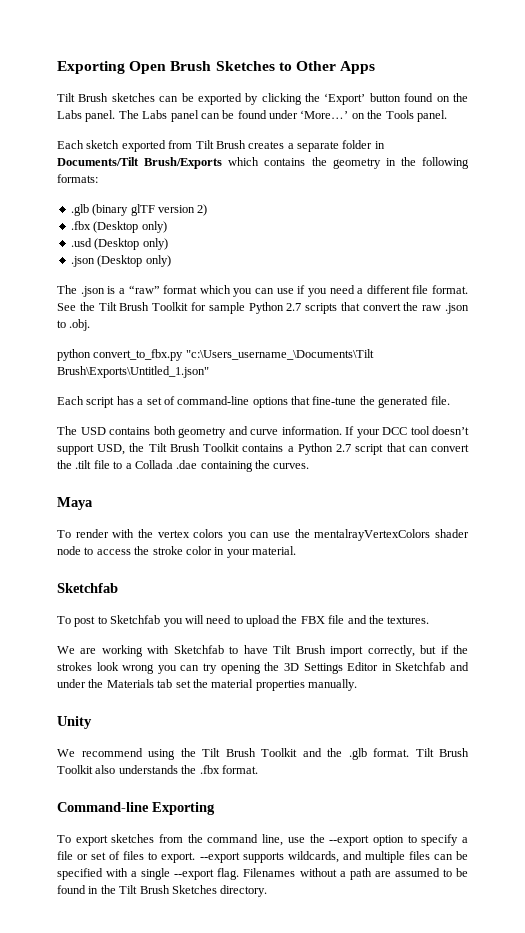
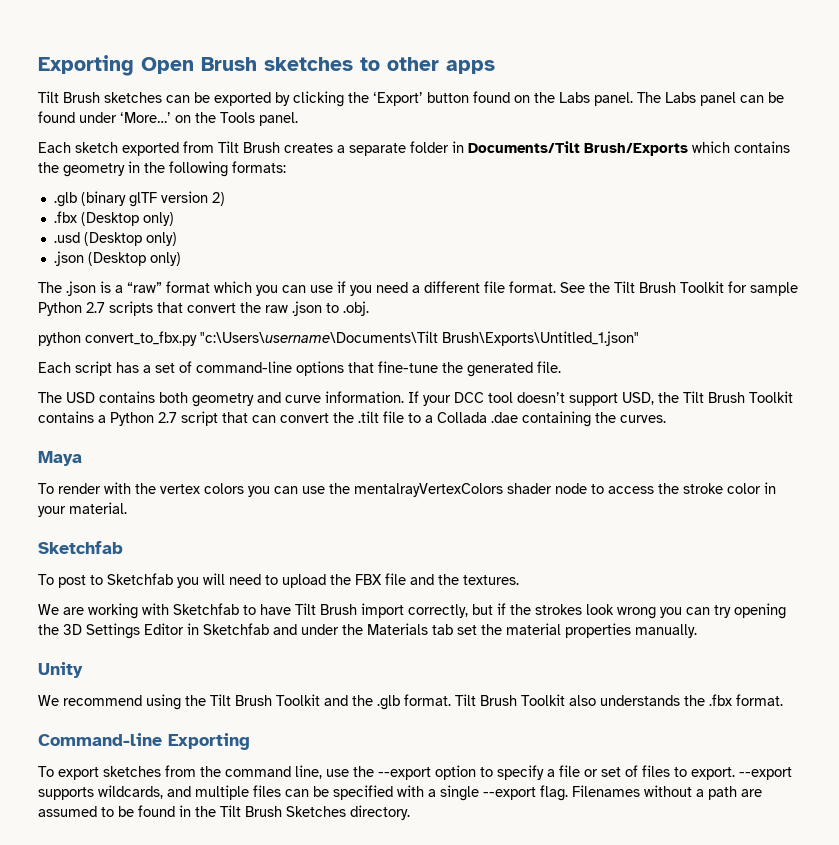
[215,61,376,74] Sketches to Other Apps -> [264,57,495,74] sketches to other apps
[185,349,374,360] "c:\Users_username_\Documents\Tilt -> [200,331,438,343] "c:\Users\username\Documents\Tilt

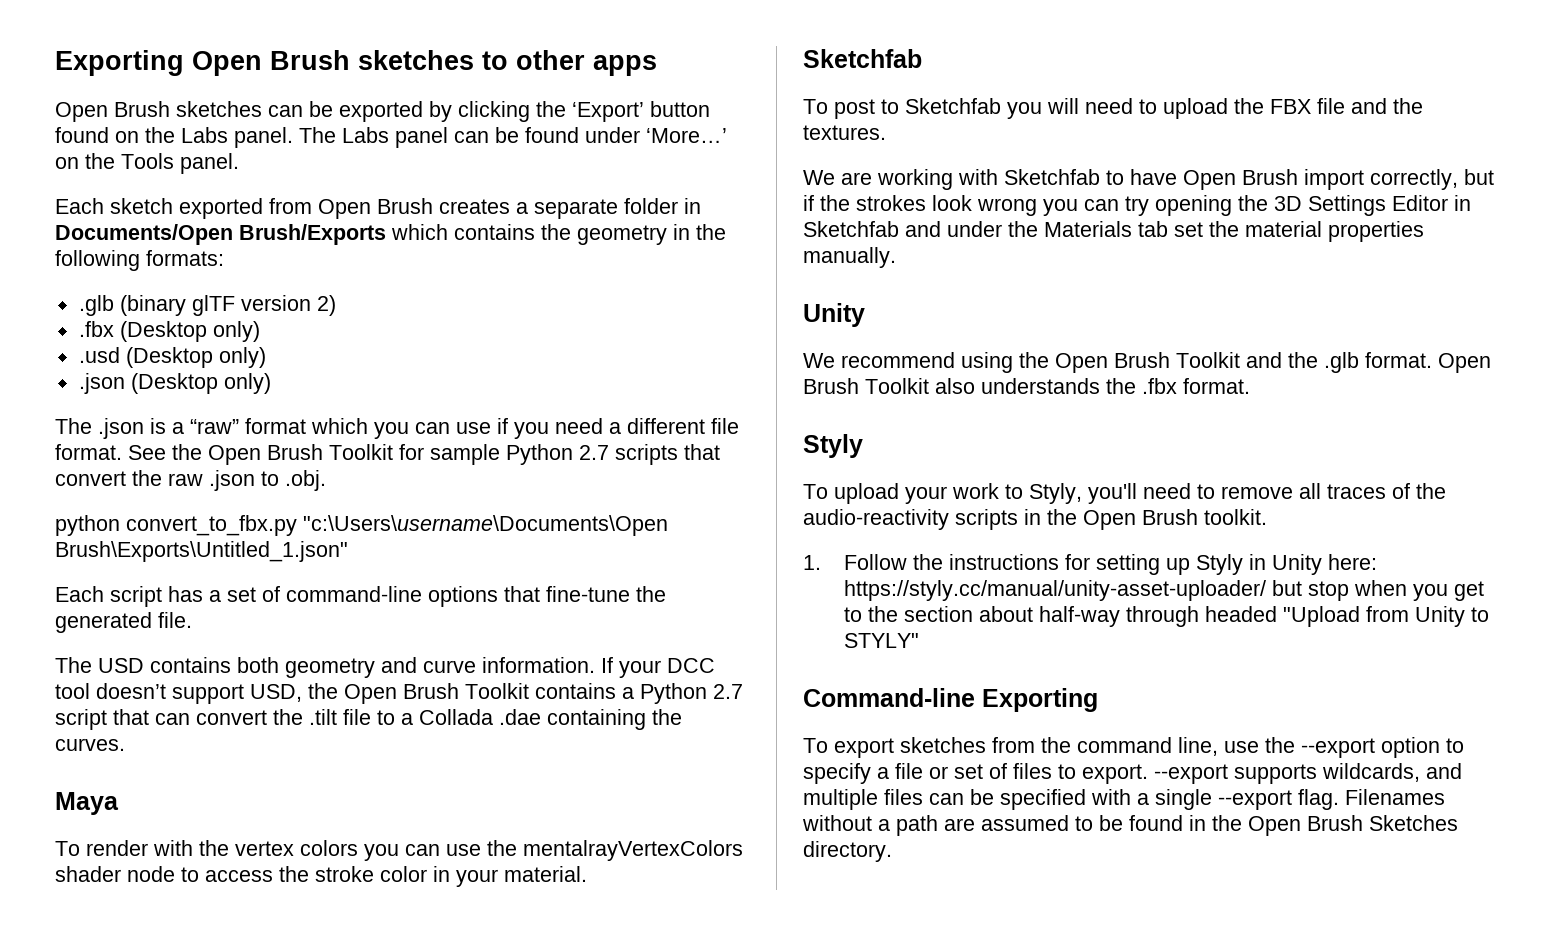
[38,91,59,103] Tilt -> [55,102,108,122] Open
[218,141,239,153] Tilt -> [318,199,371,219] Open
[468,141,580,153] Documents/Tilt -> [55,224,233,245] Documents/Open
[614,281,635,293] Tilt -> [208,445,261,465] Open
[200,331,438,343] "c:\Users\username\Documents\Tilt -> [303,515,668,536] "c:\Users\username\Documents\Open
[683,391,704,403] Tilt -> [344,684,397,704] Open
[295,603,316,615] Tilt -> [1183,170,1236,190] Open
[210,694,231,706] Tilt -> [1055,353,1108,373] Open
[455,694,476,706] Tilt -> [1438,353,1491,373] Open
(783, 700) none -> [803,434,863,458] [803,483,1446,504] [803,509,1267,530] [803,554,1378,575] [844,580,1485,601] [844,606,1490,627] [844,633,920,648] // Styly // To upload your work to Styly, you'll need to remove all traces of the audio-reactivity scripts in the Open Brush toolkit. // 1. Follow the instructions for setting up Styly in Unity here: https://styly.cc/manual/unity-asset-uploader/ but stop when you get to the section about half-way through headed "Upload from Unity to STYLY"
[220,805,241,817] Tilt -> [1248,816,1301,836] Open

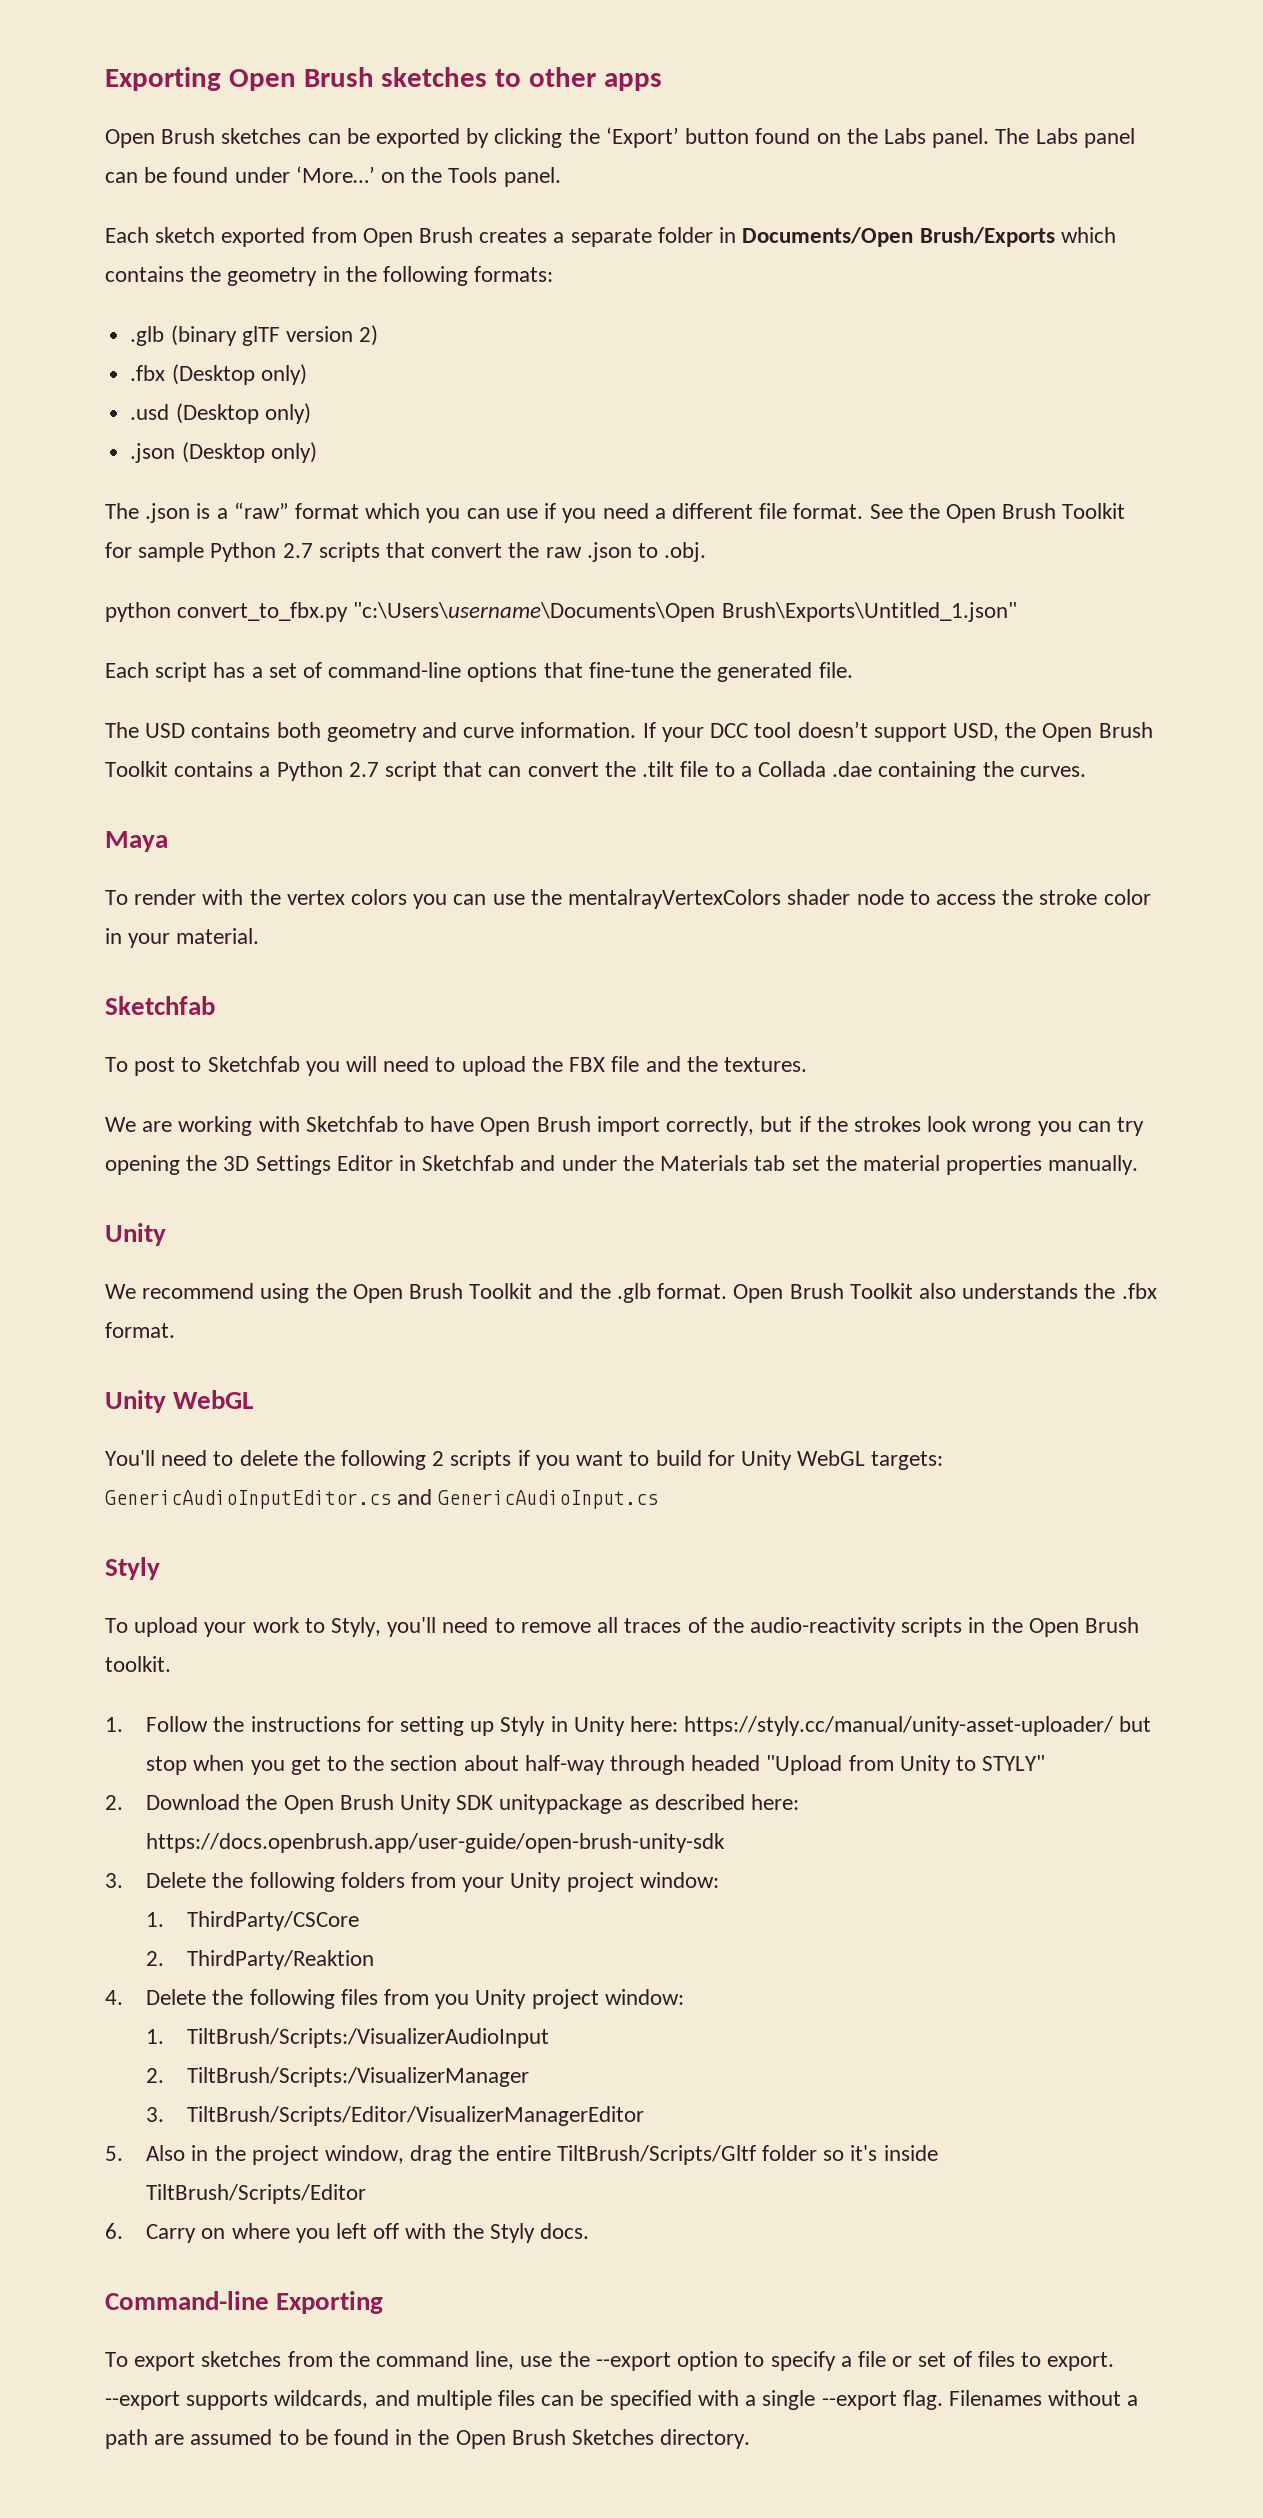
(1250, 386) none -> [105,1390,254,1413] [105,1450,944,1470] [105,1489,659,1509] // Unity WebGL // You'll need to delete the following 2 scripts if you want to build for Unity WebGL targets: GenericAudioInputEditor.cs and GenericAudioInput.cs
(920, 640) none -> [105,1794,800,1814] [146,1833,726,1853] [105,1872,719,1892] [146,1911,360,1931] [146,1950,375,1970] [105,1989,684,2009] [146,2028,550,2048] [146,2067,530,2087] [146,2106,645,2126] [105,2145,938,2165] [146,2184,367,2204] [105,2223,590,2243] // 2. Download the Open Brush Unity SDK unitypackage as described here: https://docs.openbrush.app/user-guide/open-brush-unity-sdk // 3. Delete the following folders from your Unity project window: // 1. ThirdParty/CSCore // 2. ThirdParty/Reaktion // 4. Delete the following files from you Unity project window: // 1. TiltBrush/Scripts:/VisualizerAudioInput // 2. TiltBrush/Scripts:/VisualizerManager // 3. TiltBrush/Scripts/Editor/VisualizerManagerEditor // 5. Also in the project window, drag the entire TiltBrush/Scripts/Gltf folder so it's inside TiltBrush/Scripts/Editor // 6. Carry on where you left off with the Styly docs.

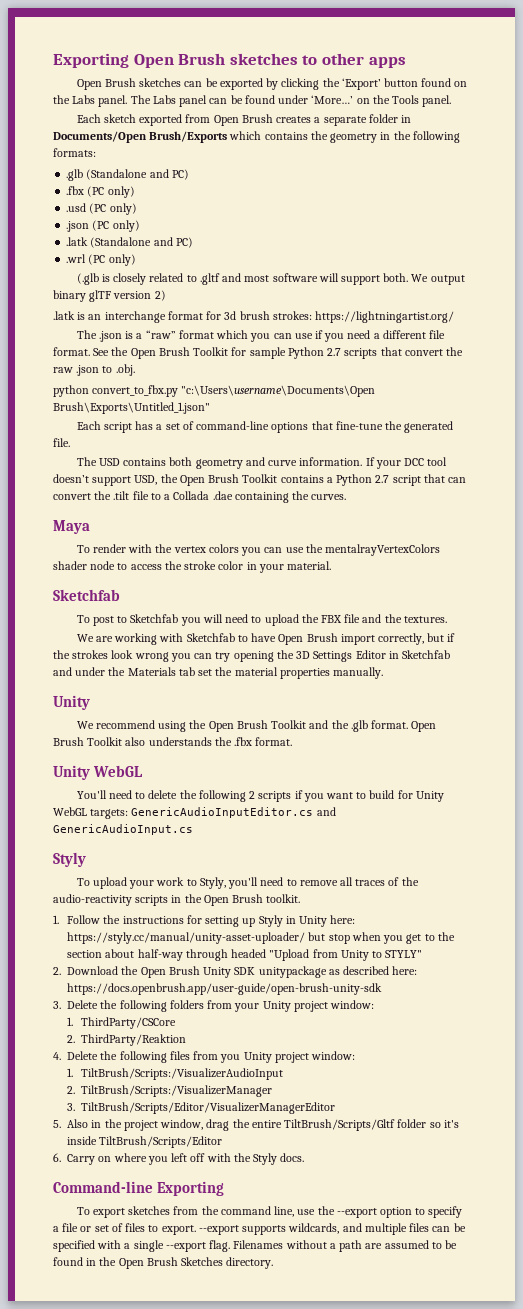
[170,325,379,346] [130,364,307,385] [130,403,311,424] [130,442,317,463] (binary glTF version 2) // .fbx (Desktop only) // .usd (Desktop only) // .json (Desktop only) -> [86,169,189,180] [66,186,135,198] [66,203,137,215] [66,220,140,232] [66,237,193,248] [66,254,136,266] [76,273,465,285] [53,290,166,302] [53,311,455,323] (Standalone and PC) // .fbx (PC only) // .usd (PC only) // .json (PC only) // .latk (Standalone and PC) // .wrl (PC only) // (.glb is closely related to .gltf and most software will support both. We output binary glTF version 2) // .latk is an interchange format for 3d brush strokes: https://lightningartist.org/

